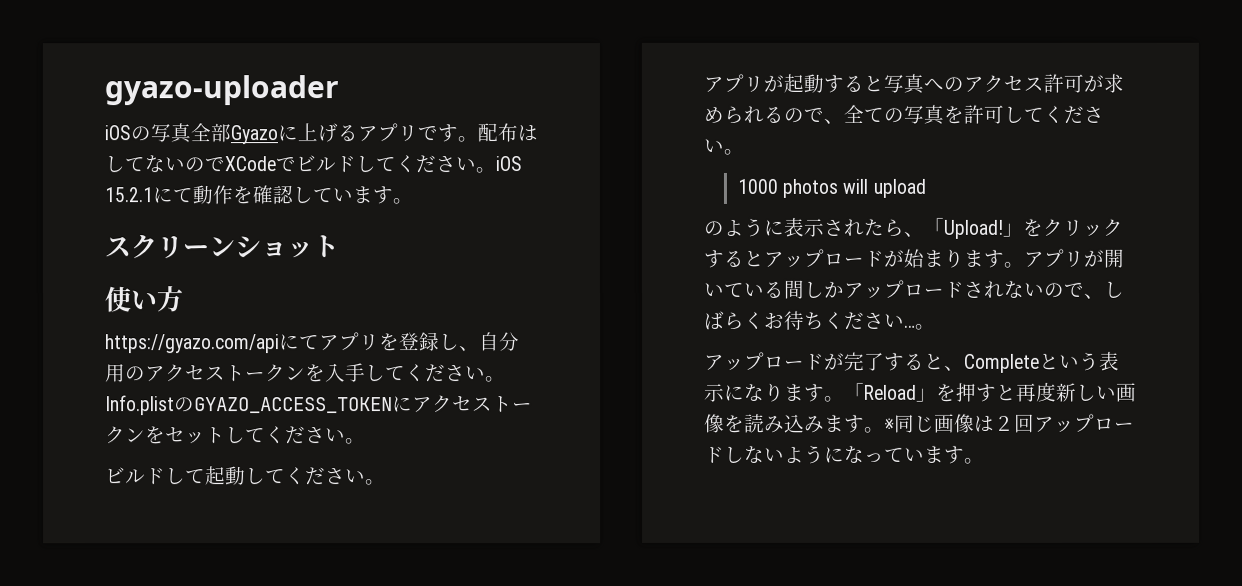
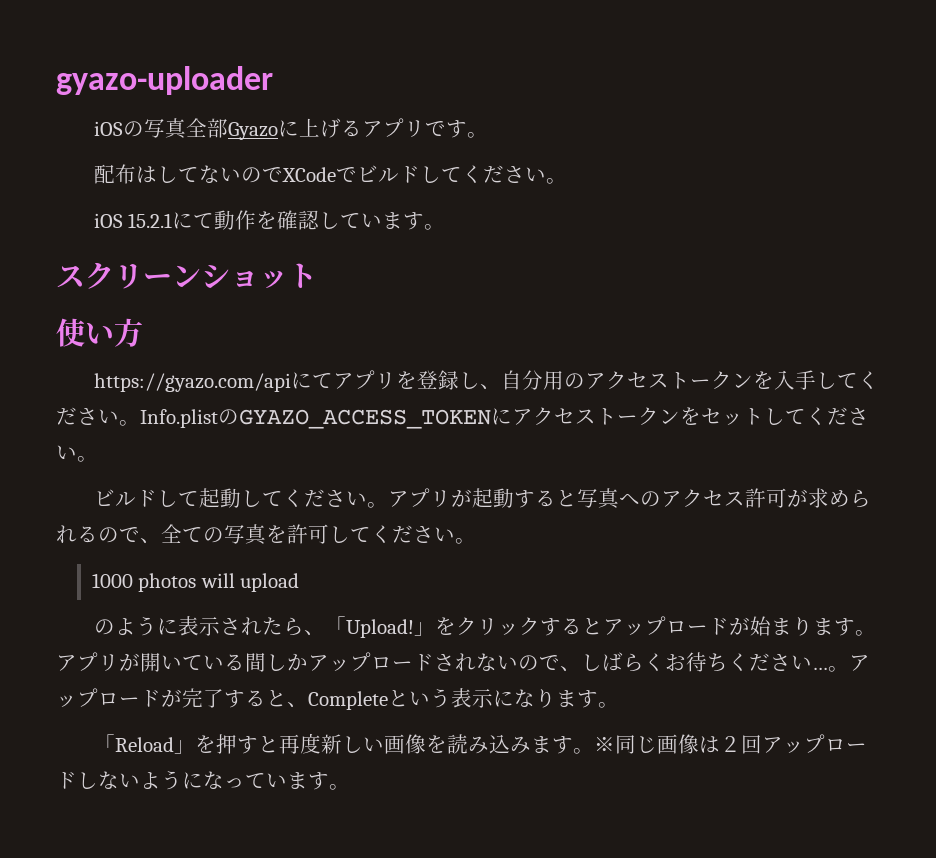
(478, 139) none -> (488, 135) //
(496, 170) none -> (567, 181) //
(386, 482) // -> (388, 505) none
(936, 326) // -> (849, 669) none
(845, 398) none -> (619, 705) //

